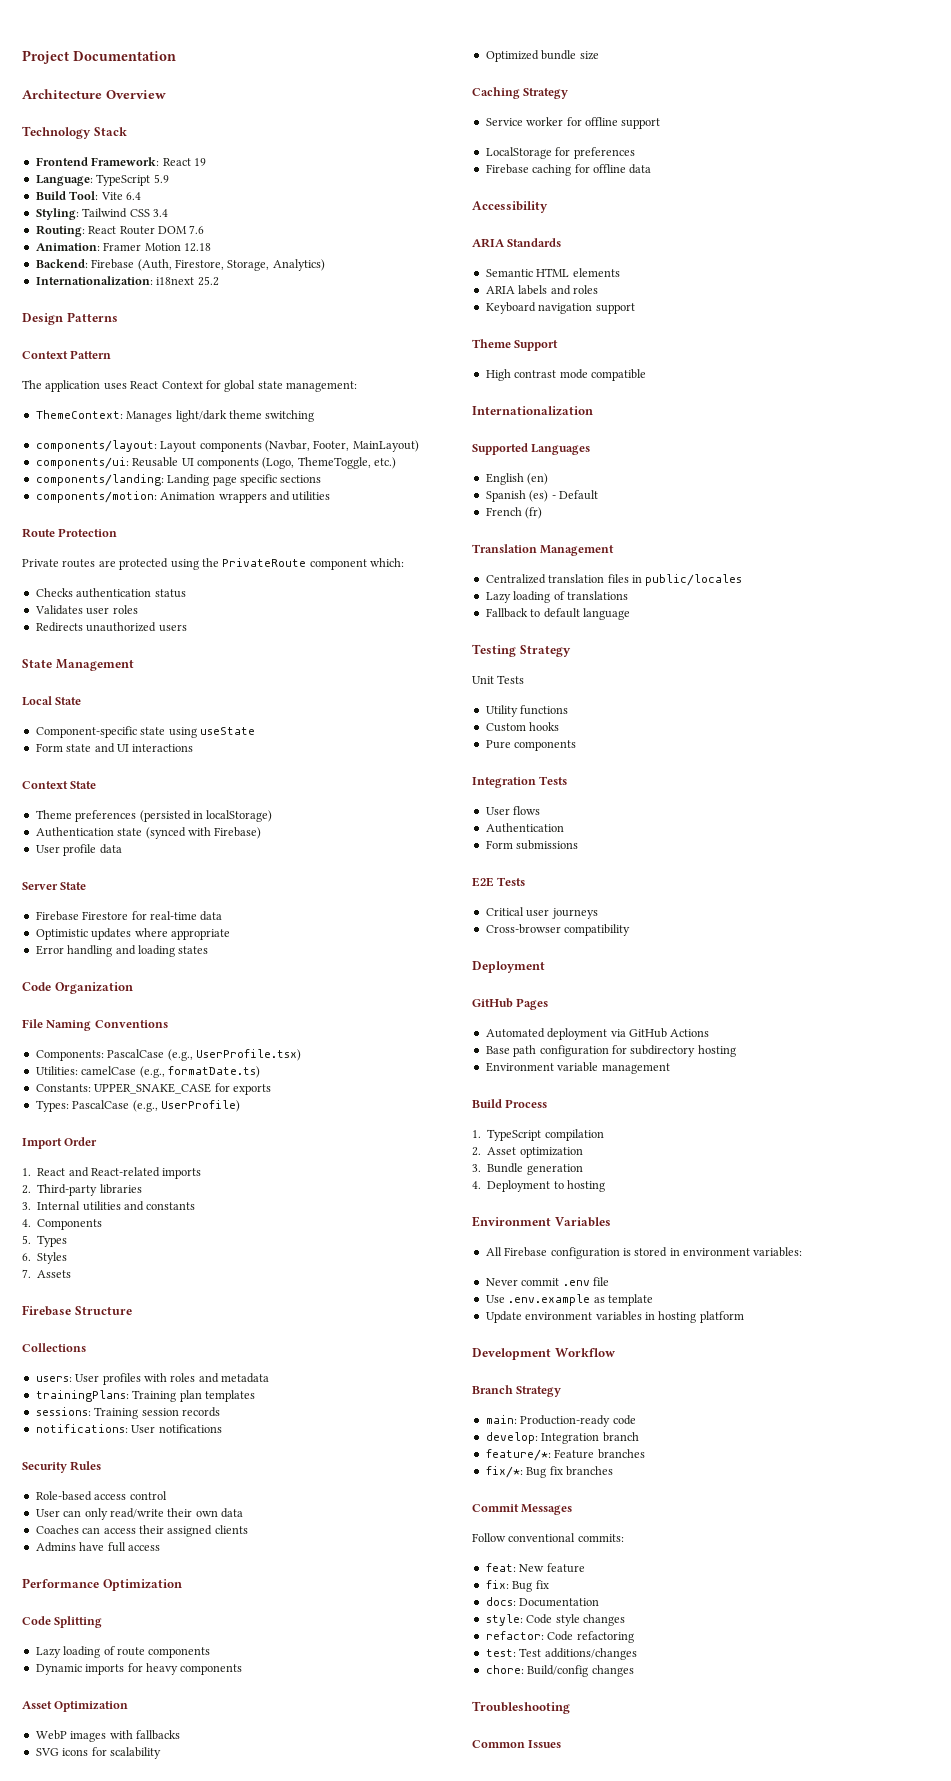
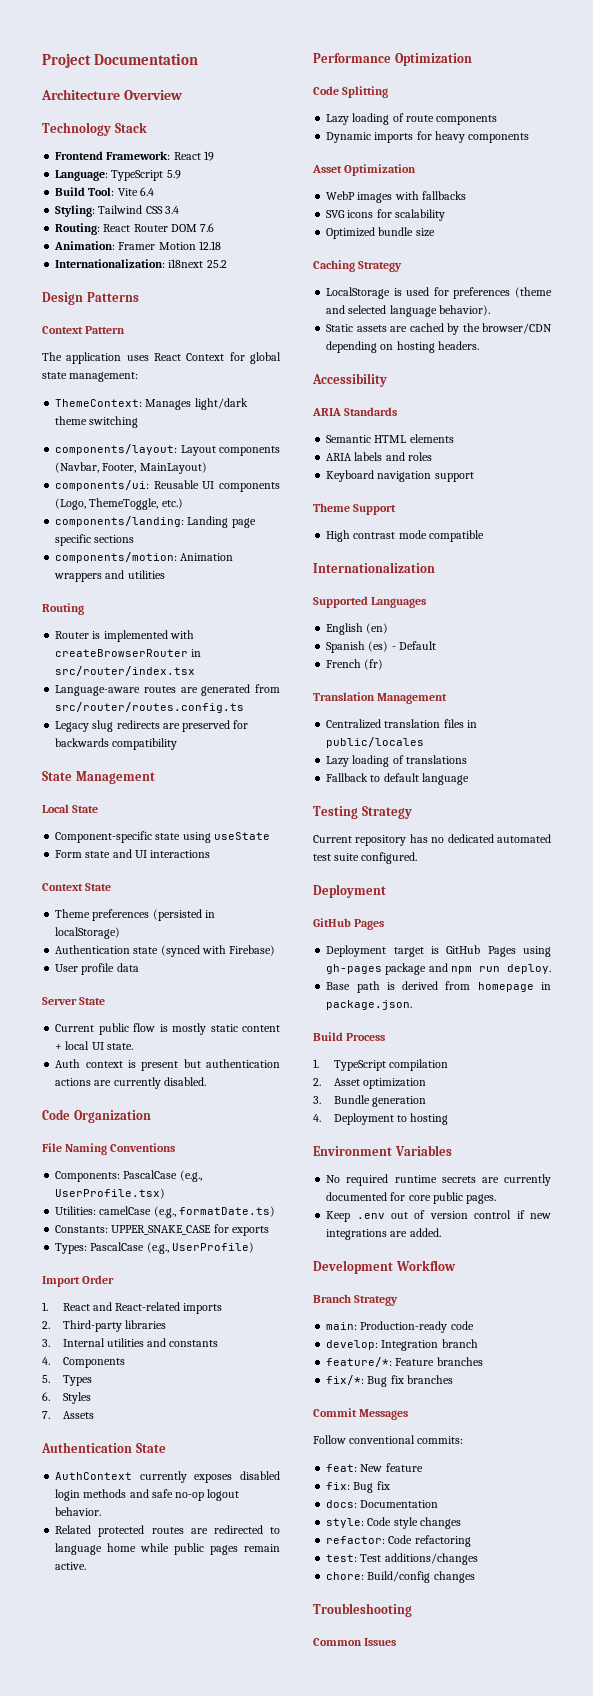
[35,259,325,271] // Backend: Firebase (Auth, Firestore, Storage, Analytics) -> (221, 245) none
[22,528,118,538] [22,558,404,570] [35,588,186,598] [34,605,138,615] [35,622,187,632] Route Protection // Private routes are protected using the PrivateRoute component which: // Checks authentication status // Validates user roles // Redirects unauthorized users -> [42,603,84,615] [55,630,194,642] [55,649,202,657] [55,666,196,676] [55,684,280,696] [55,702,245,713] [55,720,249,732] [55,738,178,750] Routing // Router is implemented with createBrowserRouter in src/router/index.tsx // Language-aware routes are generated from src/router/routes.config.ts // Legacy slug redirects are preserved for backwards compatibility
[35,911,223,921] [35,928,230,940] [35,945,209,957] Firebase Firestore for real-time data // Optimistic updates where appropriate // Error handling and loading states -> [55,1023,280,1035] [55,1041,133,1050] [55,1059,280,1071] [55,1077,206,1089] Current public flow is mostly static content + local UI state. // Auth context is present but authentication actions are currently disabled.
[22,1305,132,1316] [22,1343,86,1352] [35,1373,269,1385] [35,1390,255,1402] [35,1407,220,1419] [35,1424,222,1433] [22,1461,102,1473] [35,1491,167,1501] [35,1508,243,1520] [35,1525,248,1537] [35,1542,160,1552] Firebase Structure // Collections // users: User profiles with roles and metadata // trainingPlans: Training plan templates // sessions: Training session records // notifications: User notifications // Security Rules // Role-based access control // User can only read/write their own data // Coaches can access their assigned clients // Admins have full access -> [41,1442,166,1453] [55,1471,280,1483] [55,1489,240,1501] [55,1507,102,1516] [55,1525,280,1537] [55,1543,280,1555] [55,1562,87,1570] Authentication State // AuthContext currently exposes disabled login methods and safe no-op logout behavior. // Related protected routes are redirected to language home while public pages remain active.
[485,117,661,129] // Service worker for offline support -> (403, 266) none
(552, 153) none -> [393,287,430,296] is used
[485,164,652,176] // Firebase caching for offline data -> [515,287,552,298] [326,305,490,317] [326,323,552,335] [326,341,479,353] (theme and selected language behavior). // Static assets are cached by the browser/CDN depending on hosting headers.
[472,675,525,684] [485,705,569,717] [485,722,560,732] [485,740,577,751] [472,776,568,788] [485,806,541,815] [485,823,564,833] [485,840,579,850] [472,877,526,887] [485,907,598,919] [485,924,631,936] [472,961,545,973] [472,998,549,1010] [485,1028,710,1040] [485,1045,736,1057] [485,1062,670,1074] Unit Tests // Utility functions // Custom hooks // Pure components // Integration Tests // User flows // Authentication // Form submissions // E2E Tests // Critical user journeys // Cross-browser compatibility // Deployment // GitHub Pages // Automated deployment via GitHub Actions // Base path configuration for subdirectory hosting // Environment variable management -> [313,834,551,846] [313,852,418,864] [313,884,386,898] [313,918,385,930] [326,945,551,957] [326,963,551,975] [326,981,551,993] [326,1000,413,1010] Current repository has no dedicated automated test suite configured. // Deployment // GitHub Pages // Deployment target is GitHub Pages using gh-pages package and npm run deploy. // Base path is derived from homepage in package.json.
[485,1247,803,1259] [485,1277,609,1286] [485,1294,653,1306] [485,1311,744,1323] All Firebase configuration is stored in environment variables: // Never commit .env file // Use .env.example as template // Update environment variables in hosting platform -> [326,1174,551,1186] [326,1192,497,1204] [326,1210,551,1222] [326,1228,441,1240] No required runtime secrets are currently documented for core public pages. // Keep .env out of version control if new integrations are added.

